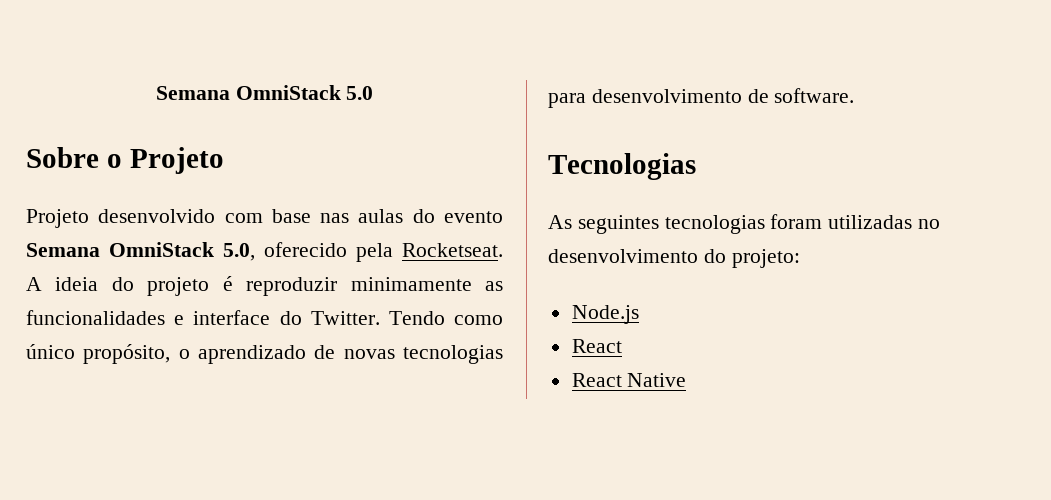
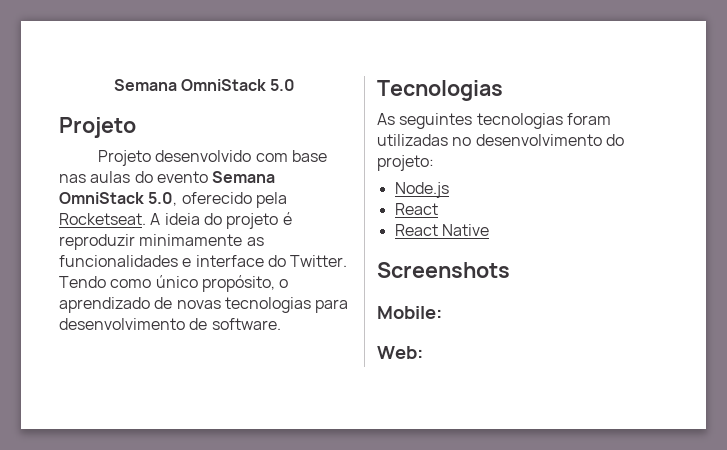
[26,147,122,168] Sobre o -> (296, 85) none
(687, 380) none -> [377,262,510,278] [377,306,442,319] [377,346,423,359] // Screenshots // Mobile: // Web:

